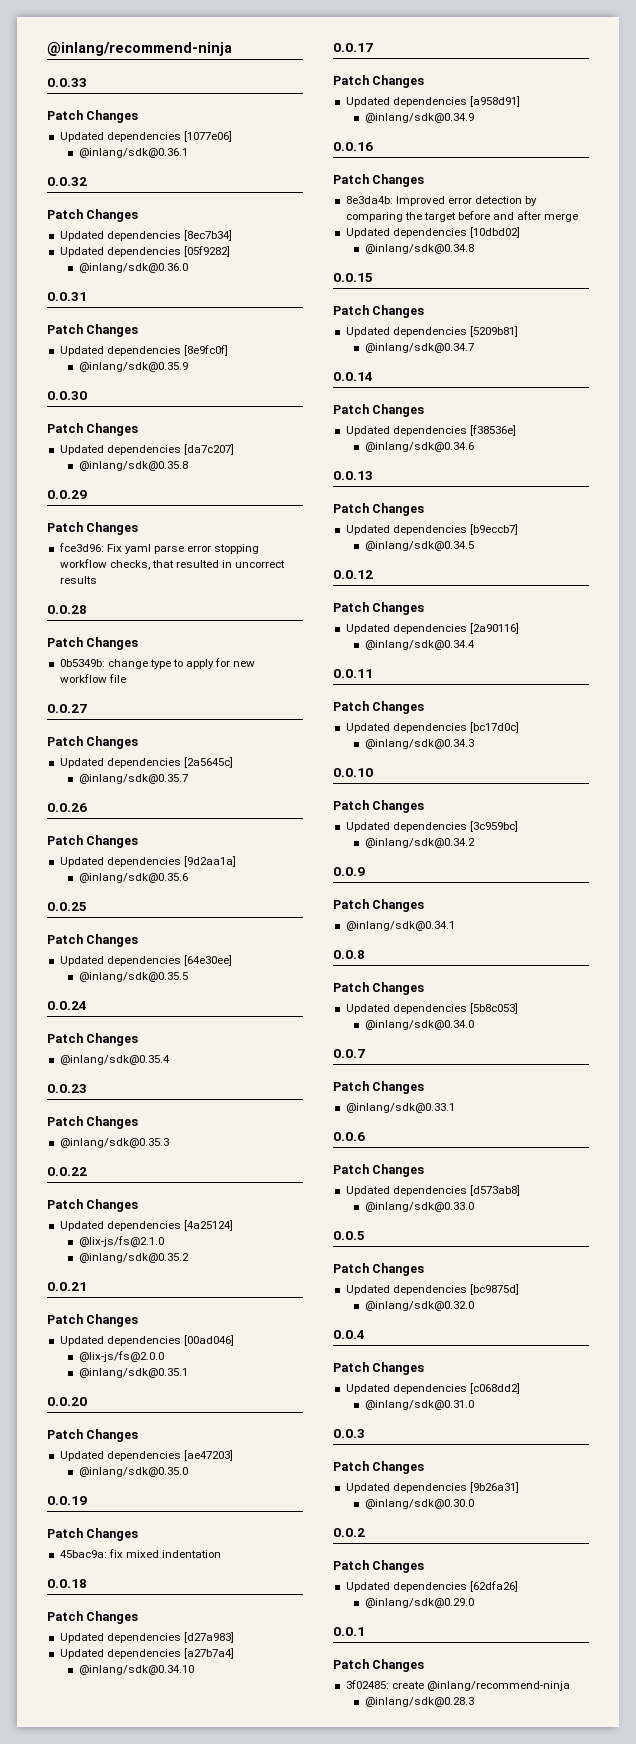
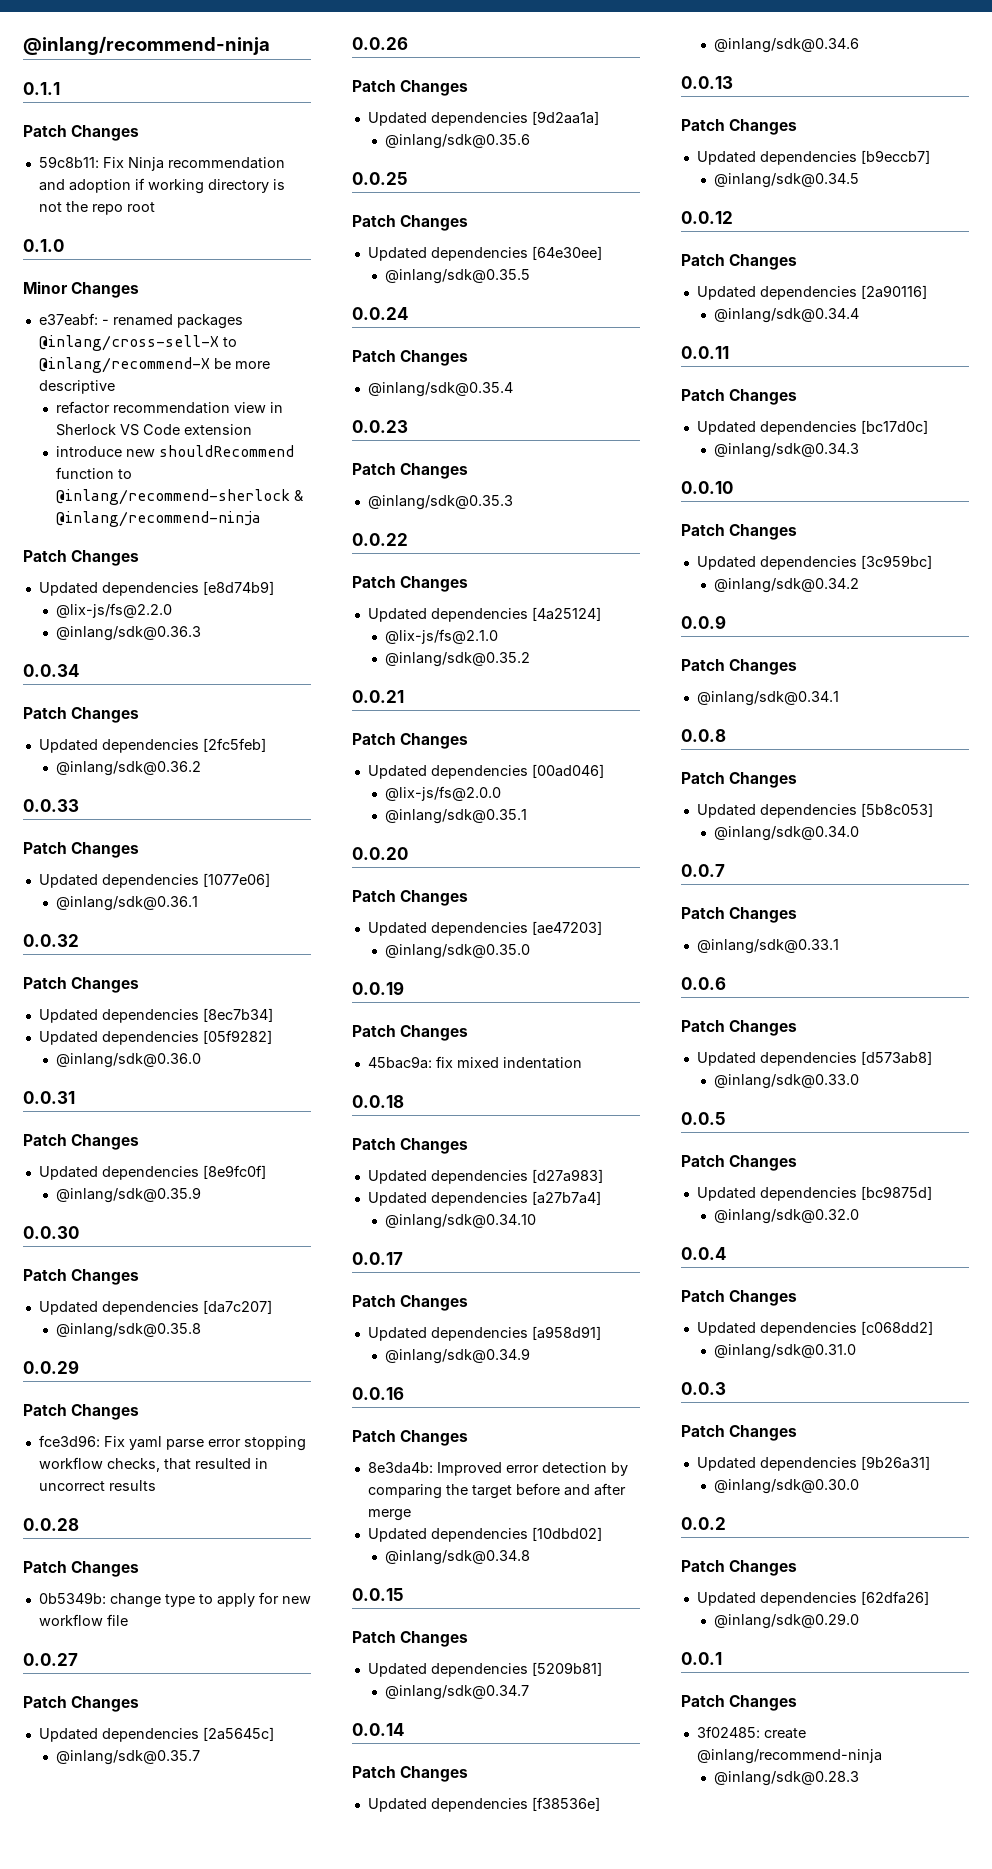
[47,42,232,56] @inlang/recommend-ninja -> [23,36,270,55] [23,82,60,95] [23,125,140,141] [38,156,285,171] [38,178,285,194] [38,201,155,215] [23,239,64,252] [23,281,140,298] [38,313,243,329] [38,335,237,351] [38,357,270,373] [38,380,115,394] [56,401,284,414] [56,424,253,436] [56,445,295,457] [56,467,133,479] [56,489,305,505] [56,511,262,527] [23,550,140,566] [38,581,274,596] [56,603,173,618] [56,626,202,641] [23,664,80,677] [23,707,140,723] [38,738,266,753] [56,761,202,776] @inlang/recommend-ninja // 0.1.1 // Patch Changes // 59c8b11: Fix Ninja recommendation and adoption if working directory is not the repo root // 0.1.0 // Minor Changes // e37eabf: - renamed packages @inlang/cross-sell-X to @inlang/recommend-X be more descriptive // refactor recommendation view in Sherlock VS Code extension // introduce new shouldRecommend function to @inlang/recommend-sherlock & @inlang/recommend-ninja // Patch Changes // Updated dependencies [e8d74b9] // @lix-js/fs@2.2.0 // @inlang/sdk@0.36.3 // 0.0.34 // Patch Changes // Updated dependencies [2fc5feb] // @inlang/sdk@0.36.2

